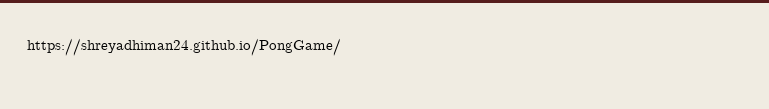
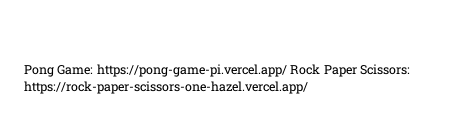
[27,38,341,56] https://shreyadhiman24.github.io/PongGame/ -> [24,64,410,77] [24,81,308,94] Pong Game: https://pong-game-pi.vercel.app/ Rock Paper Scissors: https://rock-paper-scissors-one-hazel.vercel.app/

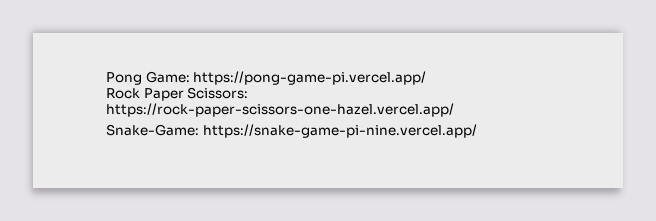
(287, 70) none -> (427, 78) //
(308, 87) none -> [106,124,477,138] // Snake-Game: https://snake-game-pi-nine.vercel.app/

